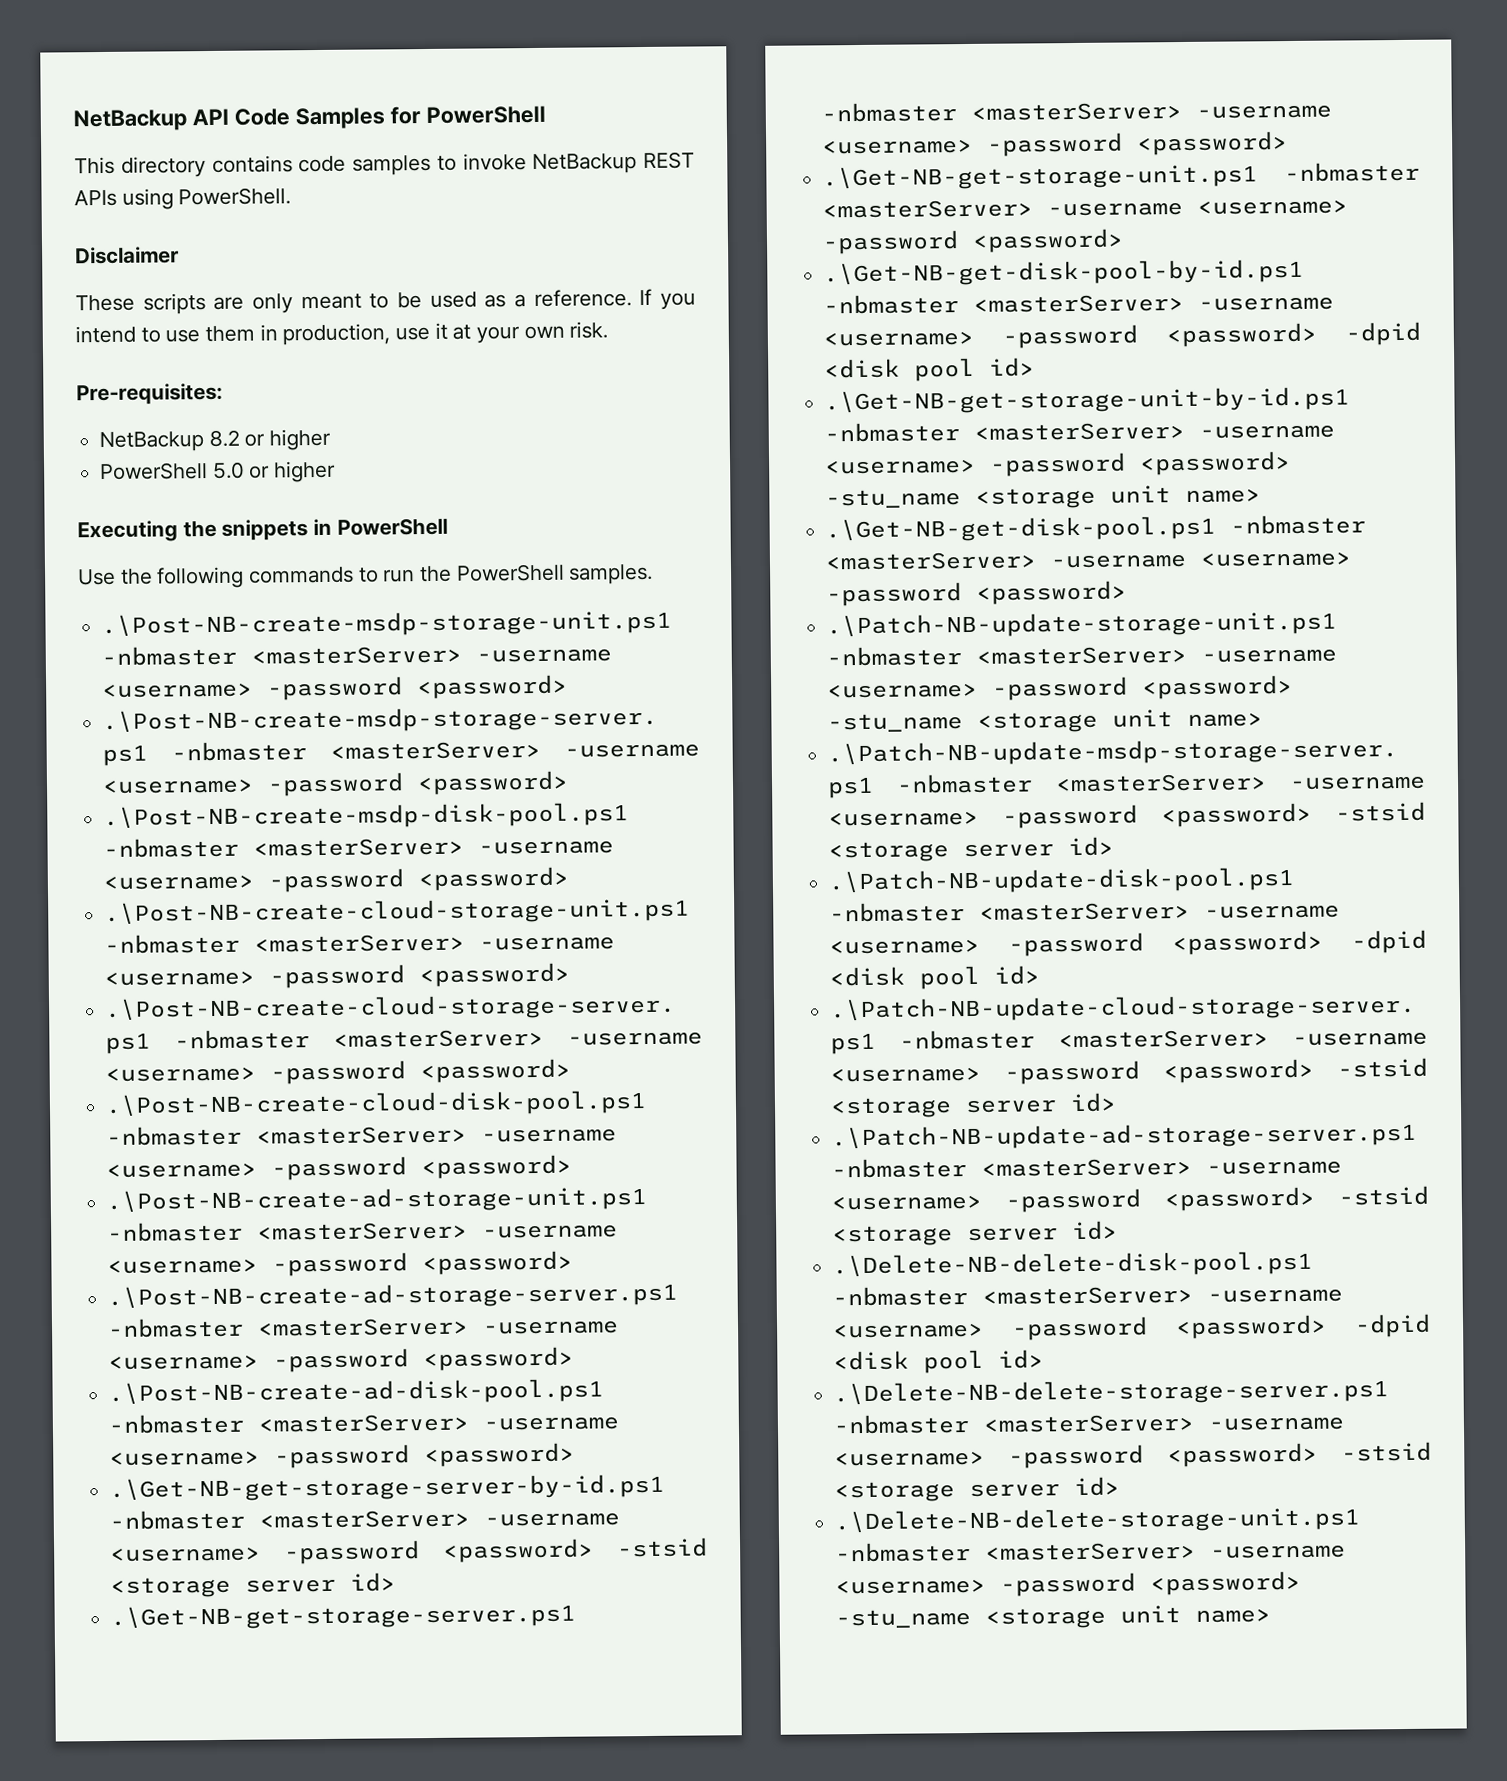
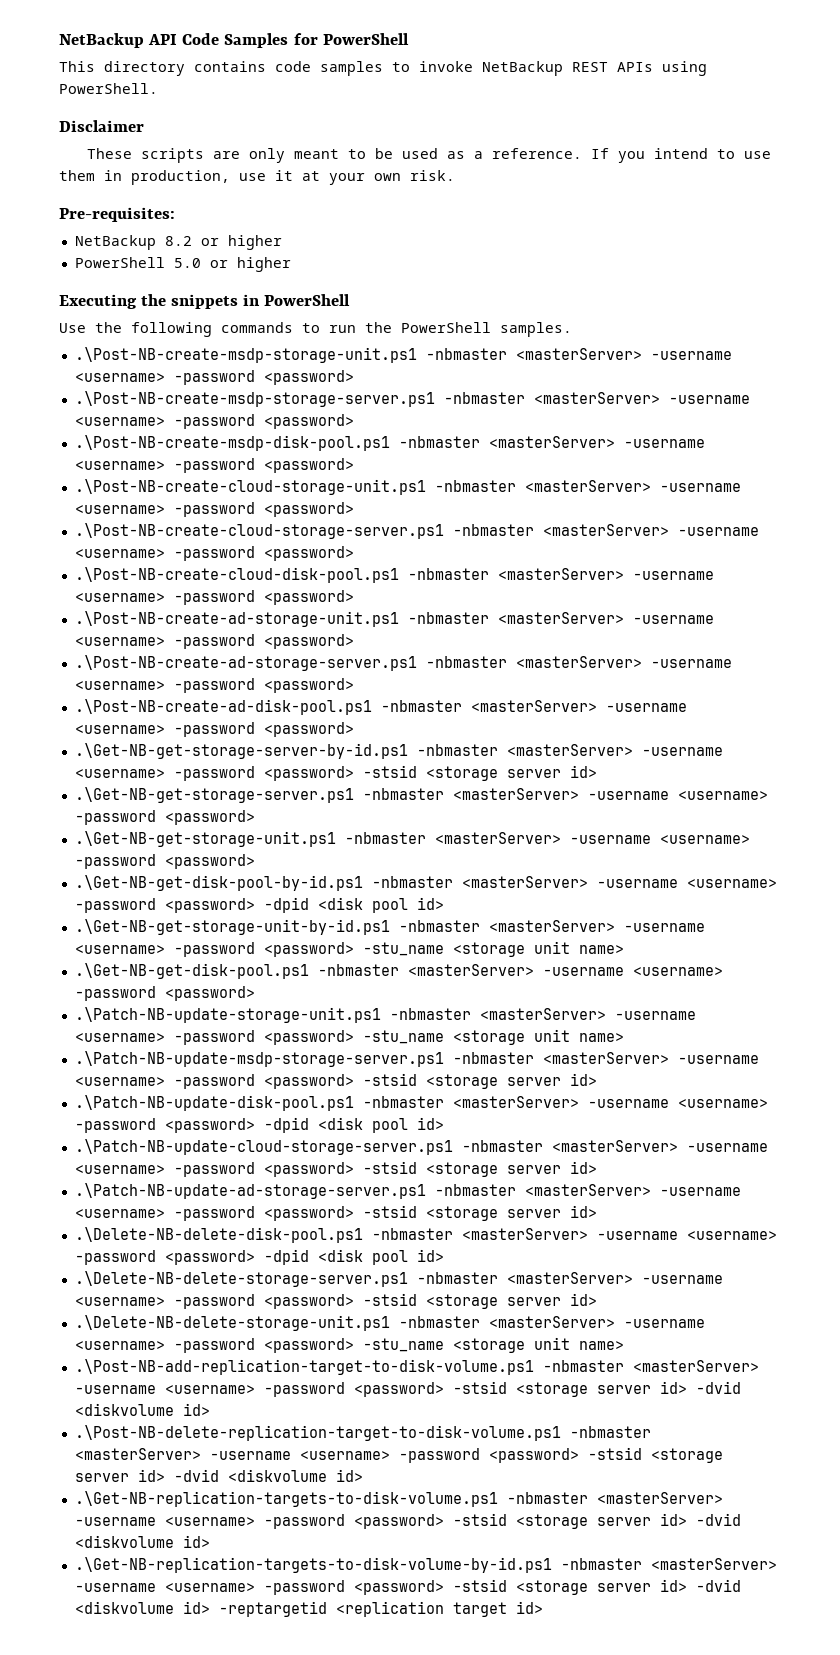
(1272, 1615) none -> [74,1359,759,1375] [74,1381,741,1397] [74,1403,210,1416] [74,1425,651,1441] [74,1447,723,1463] [74,1469,363,1482] [74,1491,723,1507] [74,1513,741,1529] [74,1535,210,1548] [74,1557,777,1573] [74,1579,741,1595] [74,1601,543,1617] // .\Post-NB-add-replication-target-to-disk-volume.ps1 -nbmaster <masterServer> -username <username> -password <password> -stsid <storage server id> -dvid <diskvolume id> // .\Post-NB-delete-replication-target-to-disk-volume.ps1 -nbmaster <masterServer> -username <username> -password <password> -stsid <storage server id> -dvid <diskvolume id> // .\Get-NB-replication-targets-to-disk-volume.ps1 -nbmaster <masterServer> -username <username> -password <password> -stsid <storage server id> -dvid <diskvolume id> // .\Get-NB-replication-targets-to-disk-volume-by-id.ps1 -nbmaster <masterServer> -username <username> -password <password> -stsid <storage server id> -dvid <diskvolume id> -reptargetid <replication target id>

